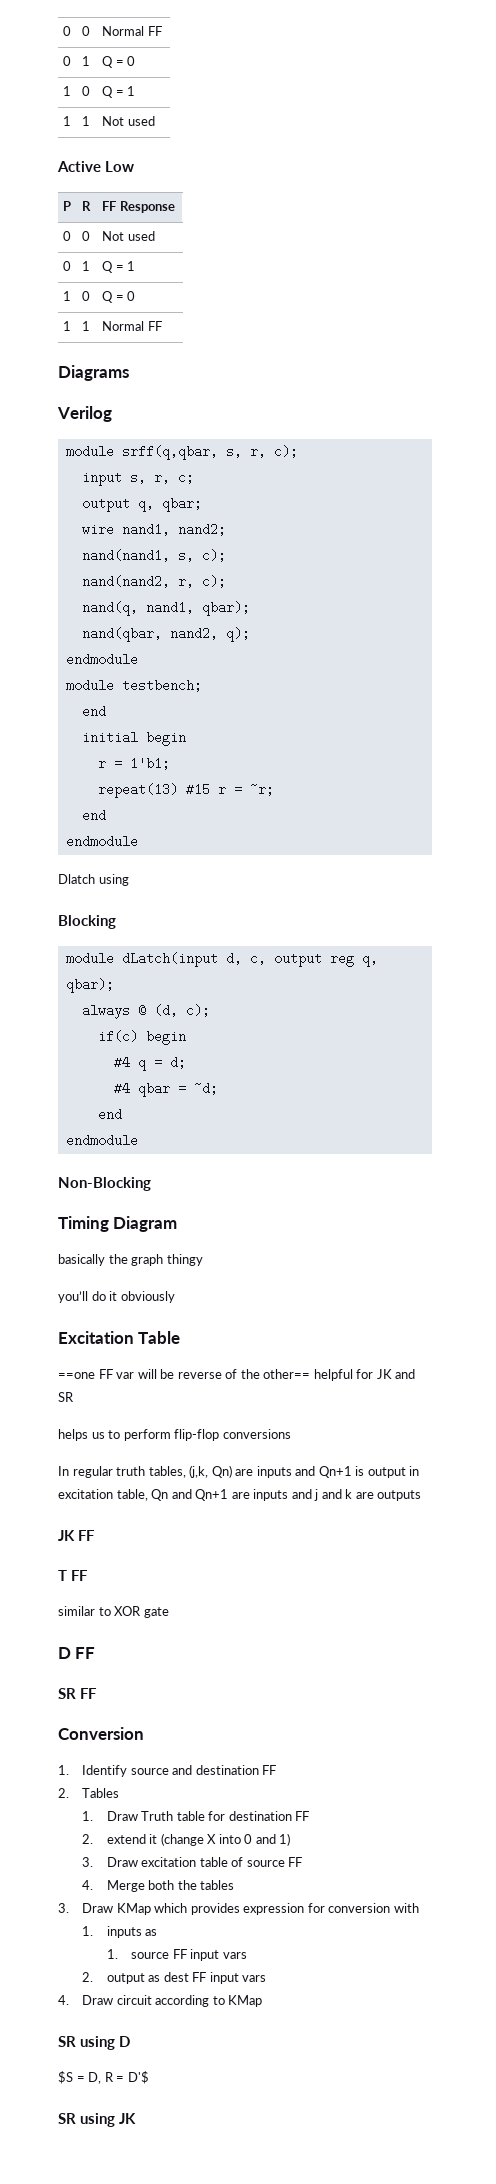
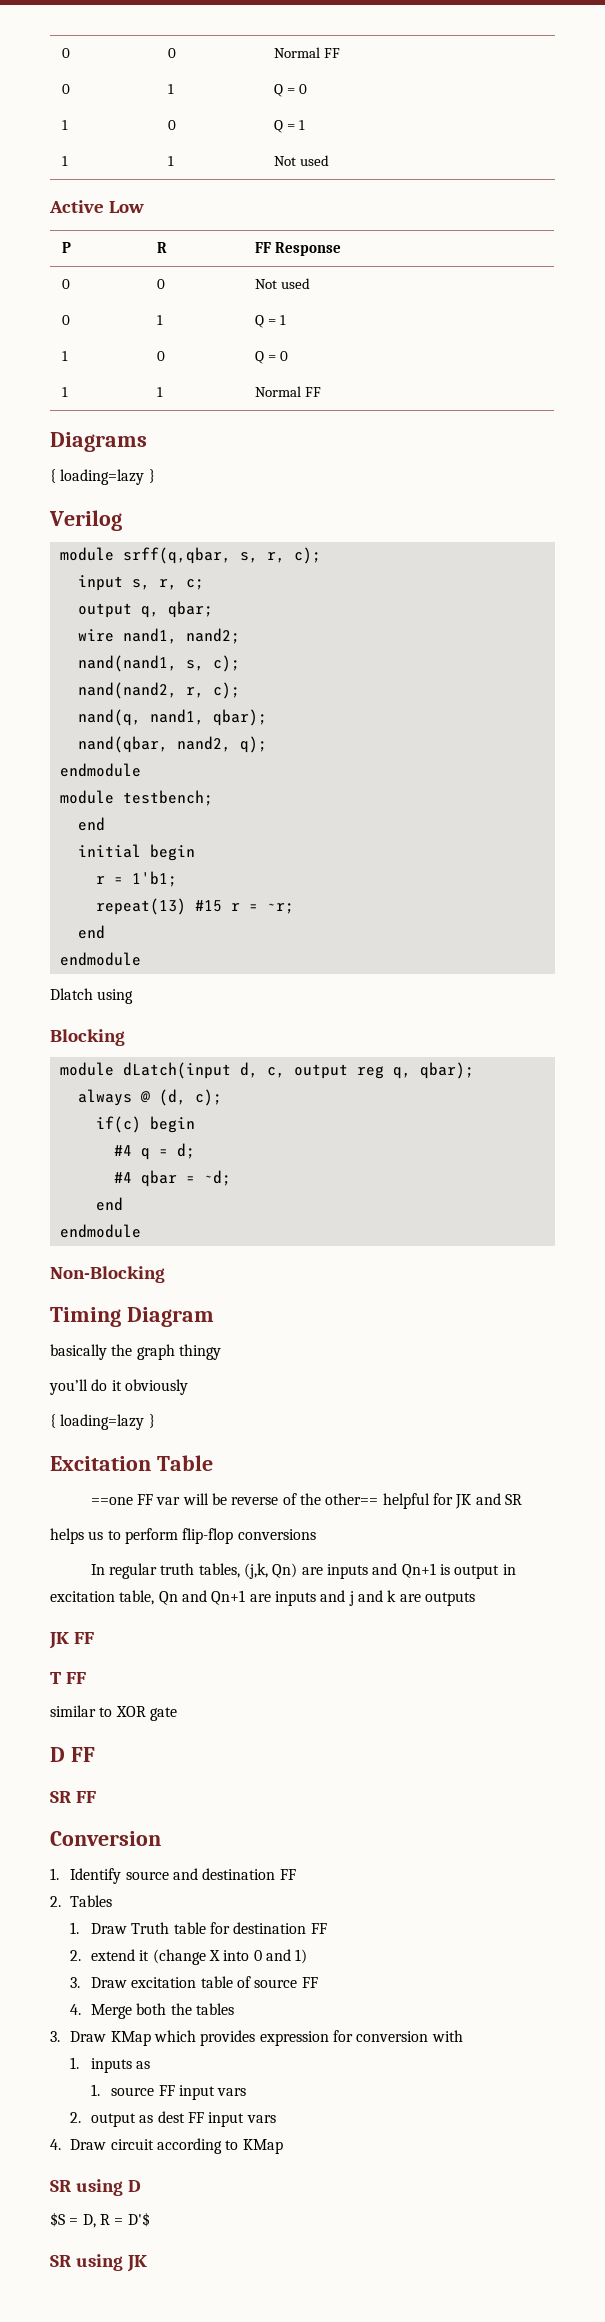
(129, 373) none -> [50,469,155,485] // { loading=lazy }
(175, 1297) none -> [50,1414,155,1430] // { loading=lazy }

